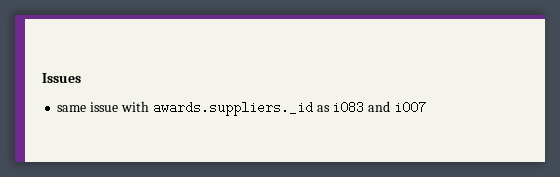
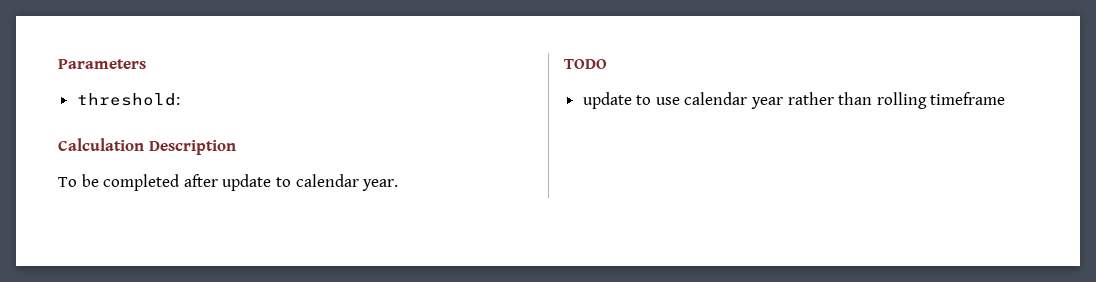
[42,73,81,83] [57,101,426,116] Issues // same issue with awards.suppliers._id as i083 and i007 -> [58,59,146,69] [76,93,180,106] [58,138,236,155] [58,174,399,191] [564,59,607,69] [582,92,1006,109] Parameters // threshold: // Calculation Description // To be completed after update to calendar year. // TODO // update to use calendar year rather than rolling timeframe

